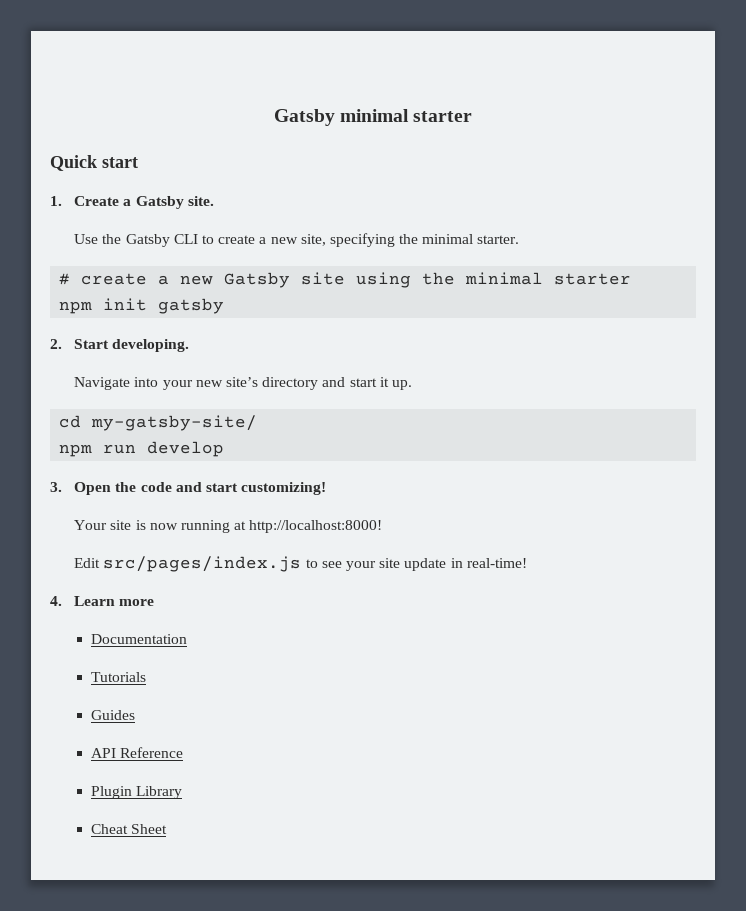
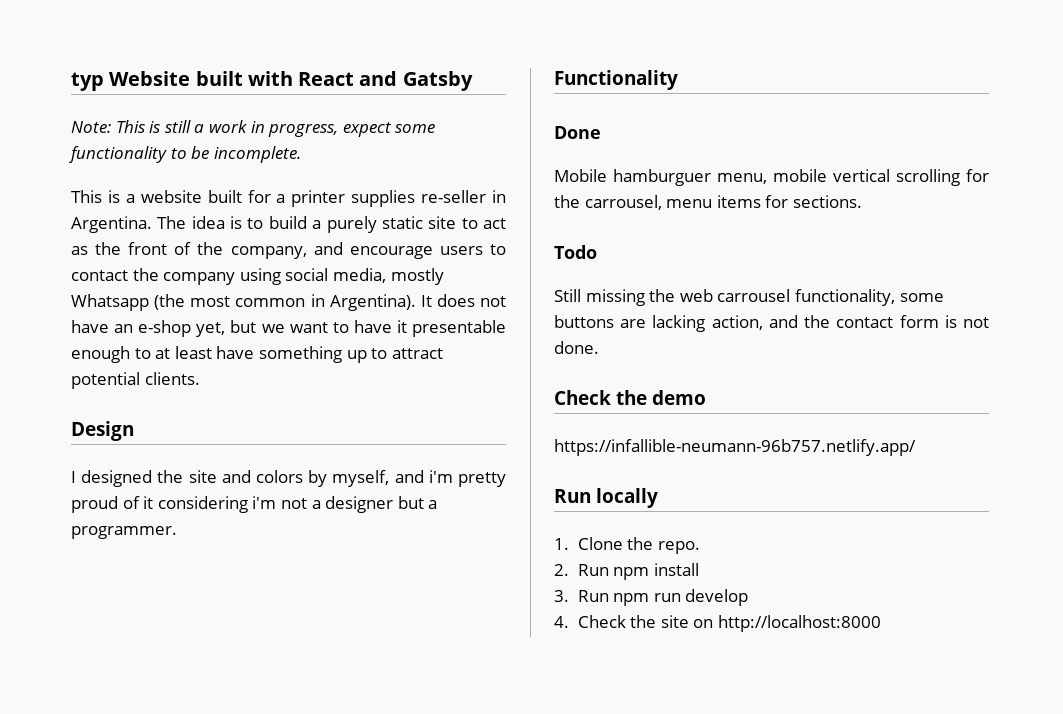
[273,109,473,126] [50,155,138,171] [50,196,214,209] [74,233,520,247] [59,272,632,288] [59,298,225,314] [50,339,190,352] [74,377,412,390] [59,415,258,431] [59,441,225,457] [50,482,327,495] [74,520,383,533] [74,556,527,572] [50,596,155,606] [91,634,188,644] [91,672,147,682] [91,710,136,720] [91,747,184,758] [91,786,183,799] [91,824,168,834] Gatsby minimal starter // Quick start // 1. Create a Gatsby site. // Use the Gatsby CLI to create a new site, specifying the minimal starter. // # create a new Gatsby site using the minimal starter // npm init gatsby // 2. Start developing. // Navigate into your new site’s directory and start it up. // cd my-gatsby-site/ // npm run develop // 3. Open the code and start customizing! // Your site is now running at http://localhost:8000! // Edit src/pages/index.js to see your site update in real-time! // 4. Learn more // Documentation // Tutorials // Guides // API Reference // Plugin Library // Cheat Sheet -> [71,71,473,91] [71,120,436,137] [69,146,301,163] [71,190,506,207] [71,216,507,233] [71,242,506,259] [71,268,444,285] [71,294,506,311] [71,320,507,337] [71,346,443,363] [71,372,200,389] [71,421,134,441] [71,470,506,487] [71,496,438,513] [71,526,177,539] [554,70,678,90] [554,126,601,139] [554,169,989,186] [554,195,862,210] [554,245,597,259] [554,289,944,306] [554,315,989,332] [554,341,599,354] [554,390,706,405] [554,439,916,456] [554,488,658,508] [554,537,700,554] [554,563,699,580] [554,589,749,606] [554,615,881,632] typ Website built with React and Gatsby // Note: This is still a work in progress, expect some functionality to be incomplete. // This is a website built for a printer supplies re-seller in Argentina. The idea is to build a purely static site to act as the front of the company, and encourage users to contact the company using social media, mostly Whatsapp (the most common in Argentina). It does not have an e-shop yet, but we want to have it presentable enough to at least have something up to attract potential clients. // Design // I designed the site and colors by myself, and i'm pretty proud of it considering i'm not a designer but a programmer. // Functionality // Done // Mobile hamburguer menu, mobile vertical scrolling for the carrousel, menu items for sections. // Todo // Still missing the web carrousel functionality, some buttons are lacking action, and the contact form is not done. // Check the demo // https://infallible-neumann-96b757.netlify.app/ // Run locally // 1. Clone the repo. // 2. Run npm install // 3. Run npm run develop // 4. Check the site on http://localhost:8000

